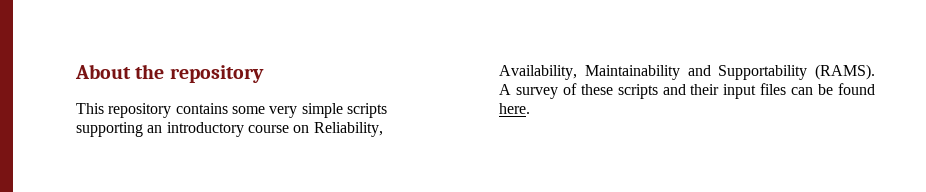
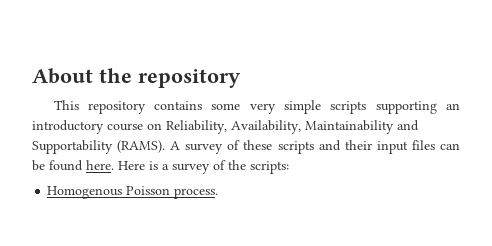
(530, 108) none -> [118,160,289,174] [47,186,219,199] Here is a survey of the scripts: // Homogenous Poisson process.

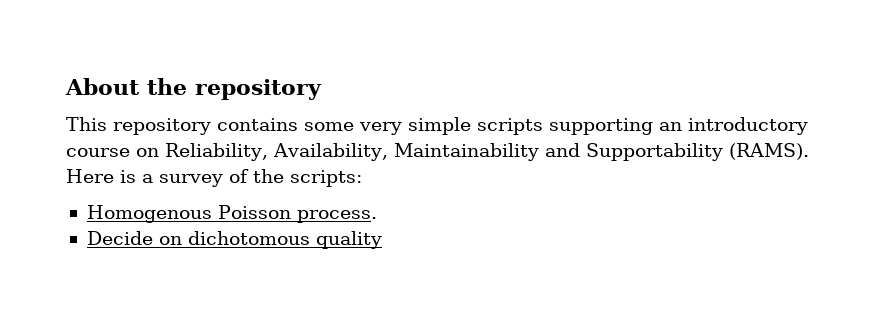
[170,140,460,154] [32,160,114,171] A survey of these scripts and their input files can be found here. -> (809, 151) none
(219, 193) none -> [86,231,382,249] // Decide on dichotomous quality

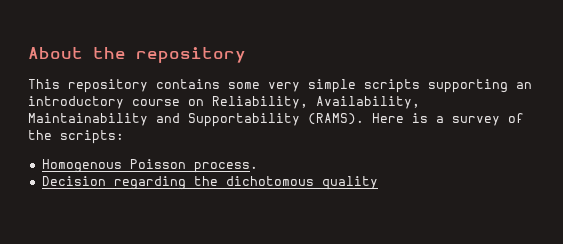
[86,231,182,245] Decide on -> [41,176,218,190] Decision regarding the

